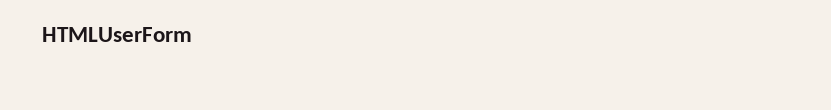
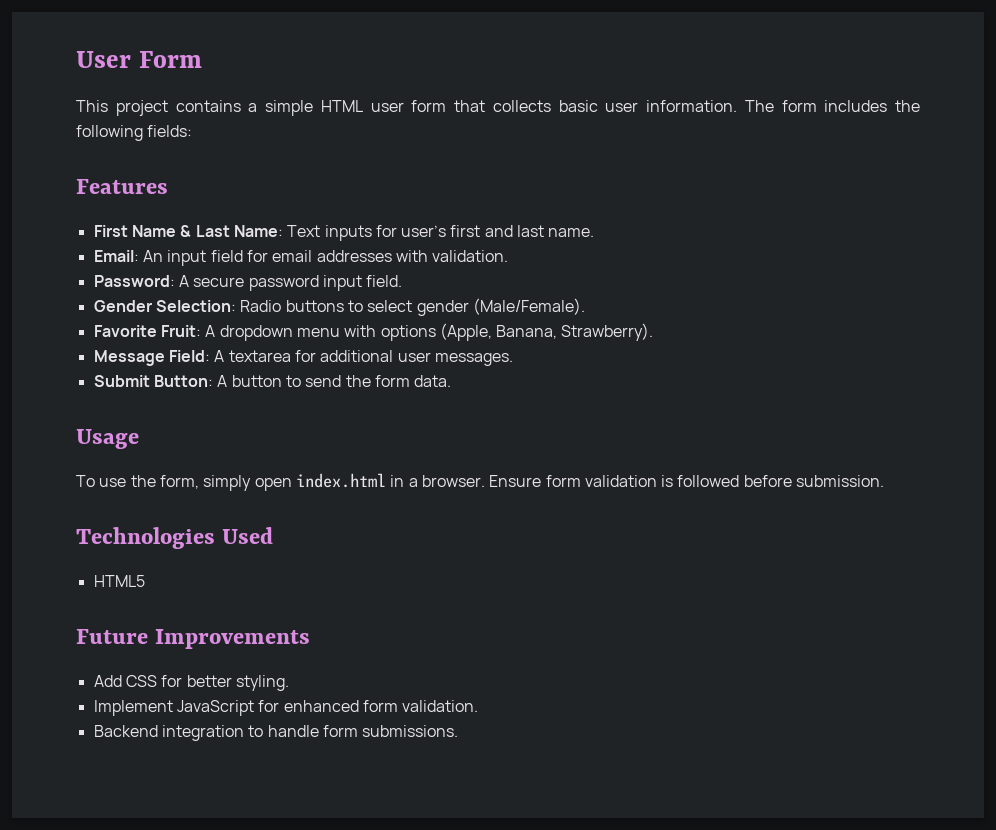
[42,27,192,42] HTMLUserForm -> [76,51,202,68] [76,100,920,116] [76,125,193,141] [76,179,168,194] [93,225,595,241] [93,250,509,266] [93,275,403,291] [93,298,585,316] [93,323,654,341] [93,350,513,366] [93,375,452,387] [76,429,139,449] [76,473,885,491] [76,527,273,549] [93,575,145,587] [76,629,310,649] [93,675,289,691] [93,700,479,716] [93,725,459,741] User Form // This project contains a simple HTML user form that collects basic user information. The form includes the following fields: // Features // First Name & Last Name: Text inputs for user’s first and last name. // Email: An input field for email addresses with validation. // Password: A secure password input field. // Gender Selection: Radio buttons to select gender (Male/Female). // Favorite Fruit: A dropdown menu with options (Apple, Banana, Strawberry). // Message Field: A textarea for additional user messages. // Submit Button: A button to send the form data. // Usage // To use the form, simply open index.html in a browser. Ensure form validation is followed before submission. // Technologies Used // HTML5 // Future Improvements // Add CSS for better styling. // Implement JavaScript for enhanced form validation. // Backend integration to handle form submissions.

